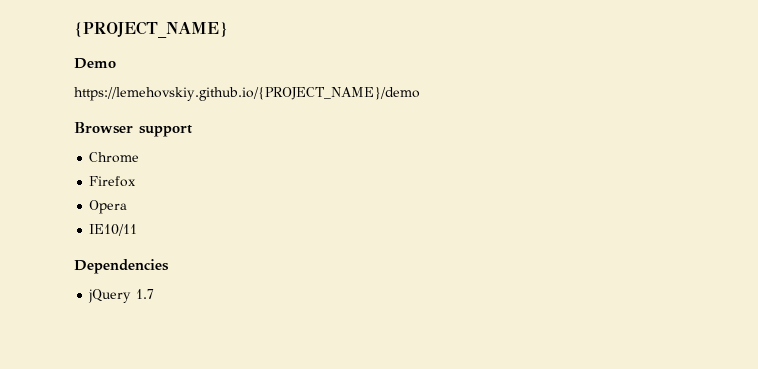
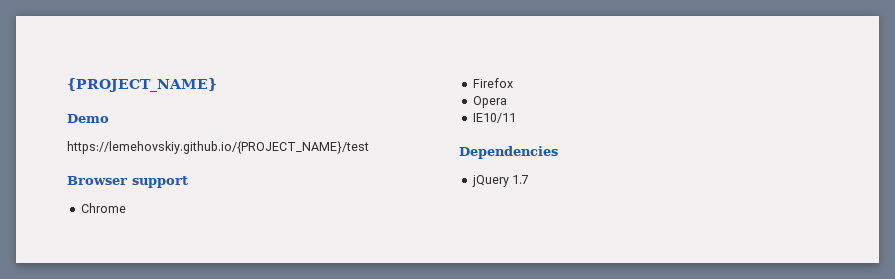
[74,87,420,101] https://lemehovskiy.github.io/{PROJECT_NAME}/demo -> [67,141,369,154] https://lemehovskiy.github.io/{PROJECT_NAME}/test

